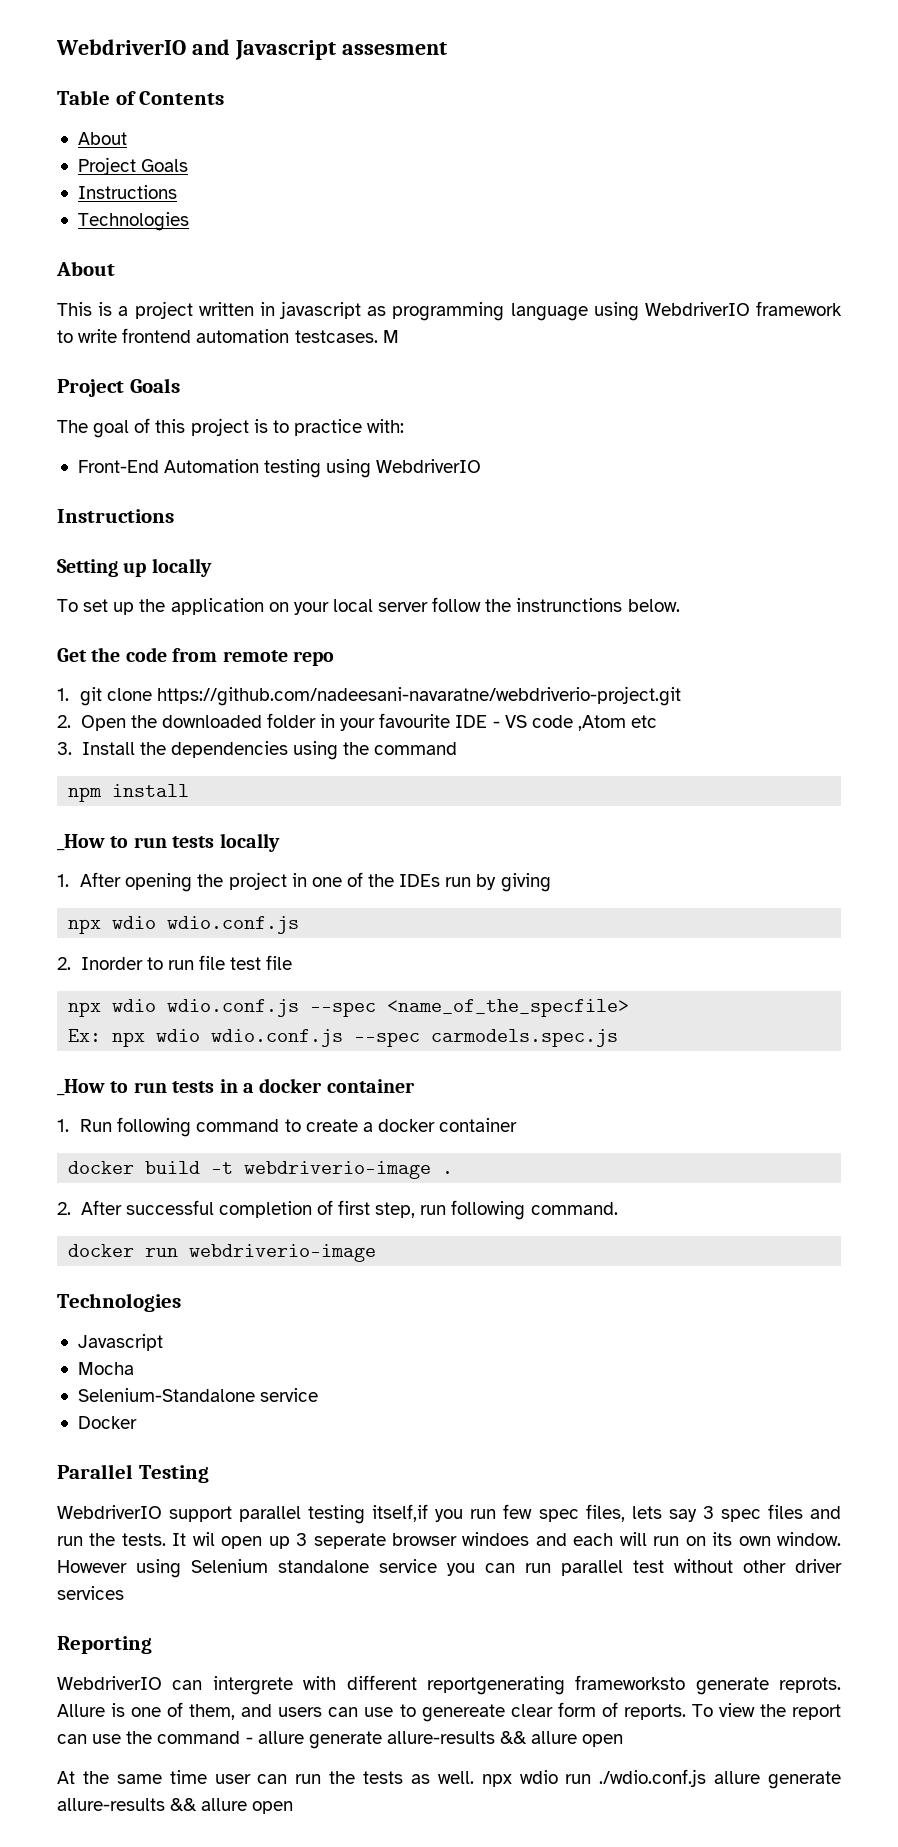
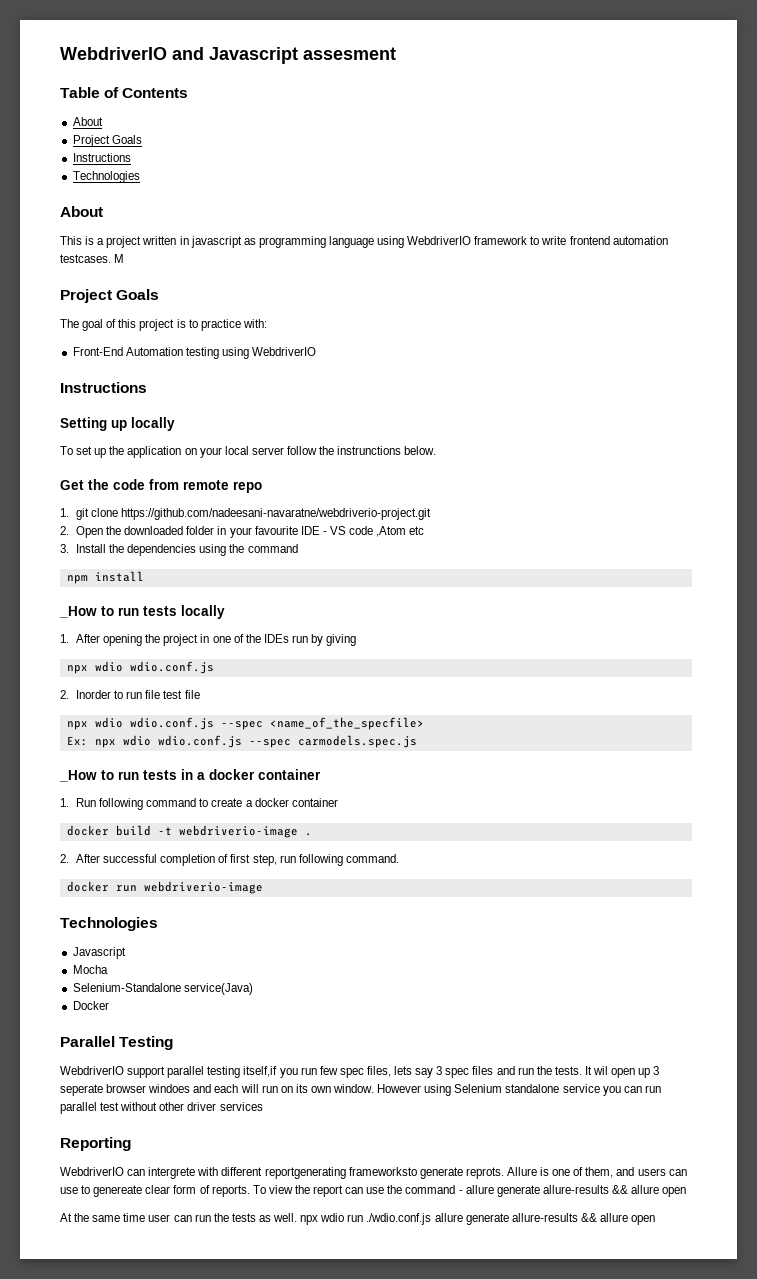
[260,1388,319,1402] service -> [183,983,253,995] service(Java)

